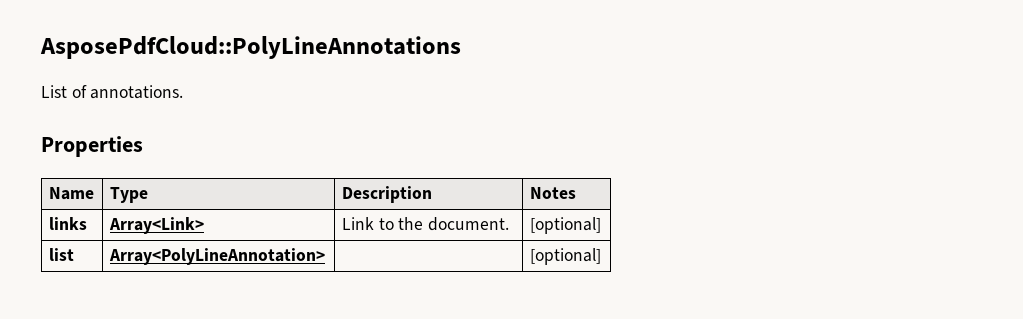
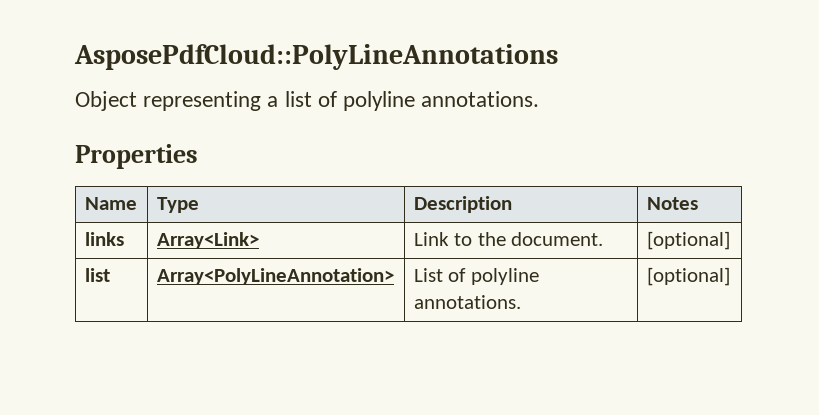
[41,85,87,98] List of -> [75,91,416,111] Object representing a list of polyline
(325, 256) none -> [413,268,539,285] [413,295,521,309] List of polyline annotations.

